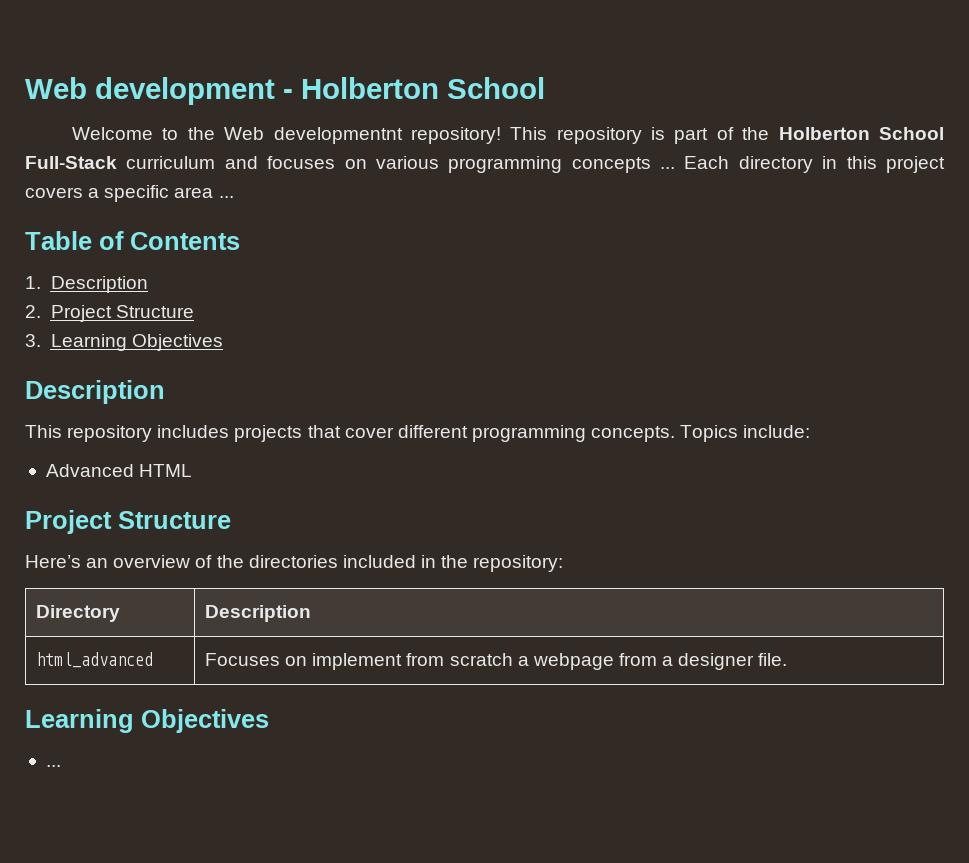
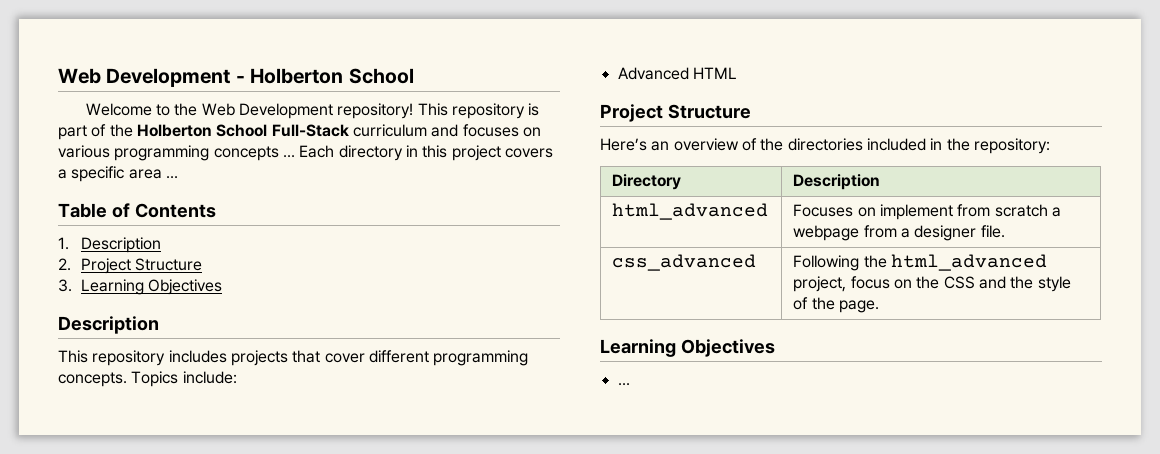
[25,77,275,105] Web development -> [58,68,231,87] Web Development
[273,127,403,144] developmentnt -> [239,103,334,119] Development
(788, 659) none -> [612,254,757,271] [793,254,1048,271] [793,276,1071,292] [793,297,880,313] // css_advanced | Following the html_advanced project, focus on the CSS and the style of the page.

